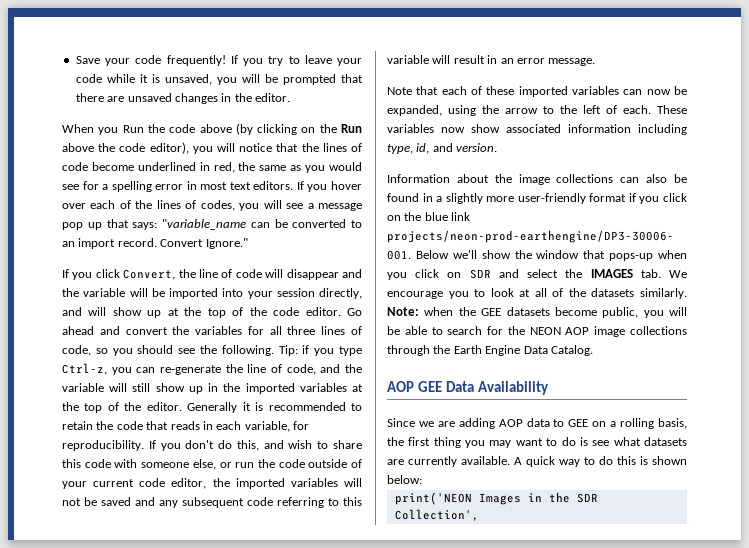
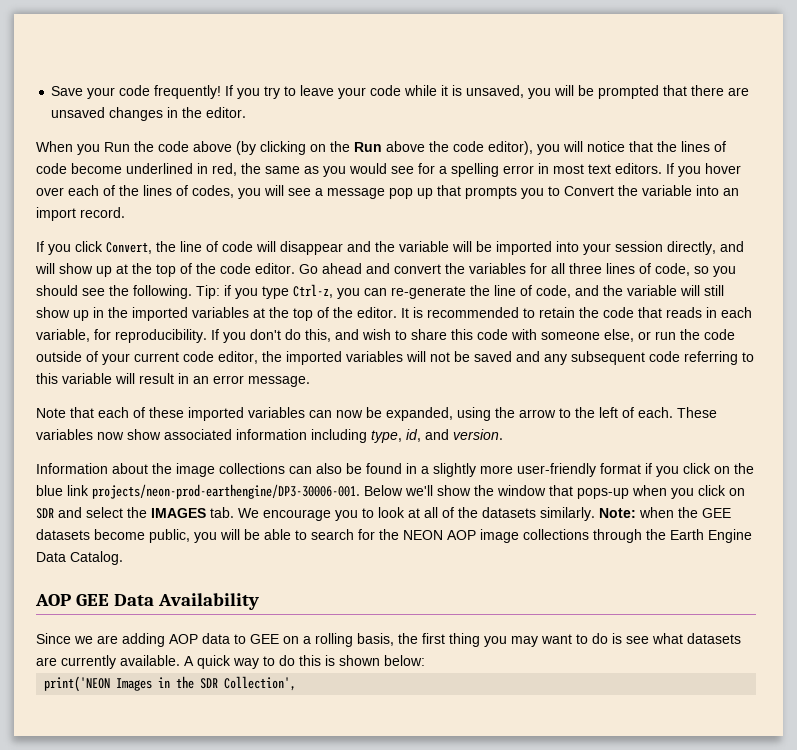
[132,219,362,230] says: "variable_name can be converted to -> [465,185,719,199] prompts you to Convert the variable into
[160,238,248,249] Convert Ignore." -> (125, 212) none
[187,402,251,413] Generally it -> [401,308,409,318] It

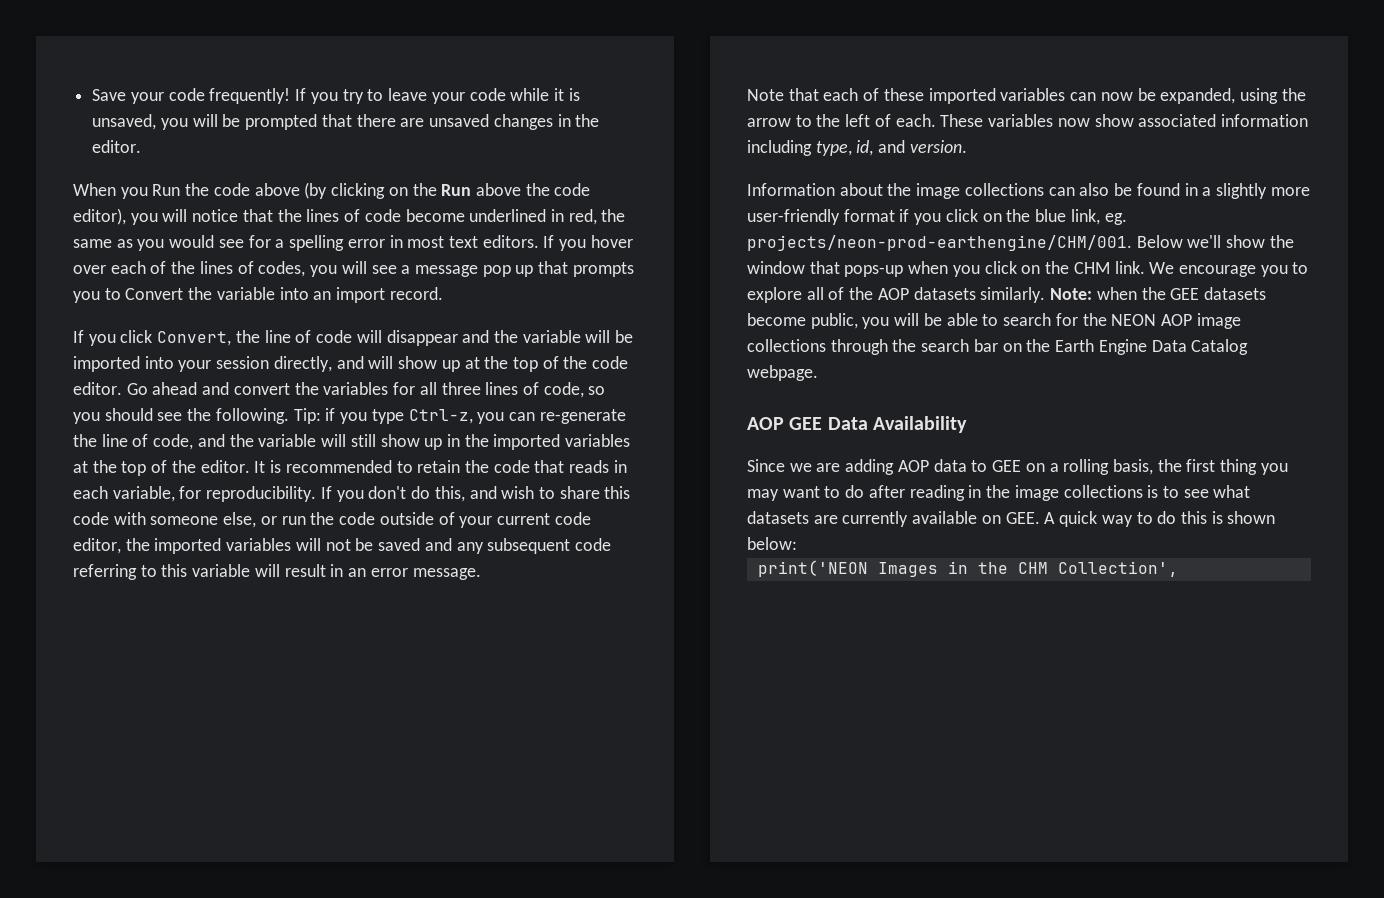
[67,484,360,499] link projects/neon-prod-earthengine/DP3-30006-001. -> [1070,209,1127,225] [747,235,1132,251] link, eg. projects/neon-prod-earthengine/CHM/001.
[36,507,234,519] SDR and select the IMAGES tab. -> [1045,261,1145,274] the CHM link.
[378,507,420,518] look at -> [747,287,802,303] explore
(478, 512) none -> [877,288,909,300] AOP
(666, 534) none -> [921,339,1051,352] search bar on the
[70,551,123,565] Catalog. -> [1191,339,1249,355] [747,365,818,381] Catalog webpage.
[612,633,622,644] is -> [868,485,1179,501] after reading in the image collections is to
[120,655,180,666] available. -> [912,511,1040,524] available on GEE.
[200,678,219,689] SDR -> [1017,562,1048,574] CHM

